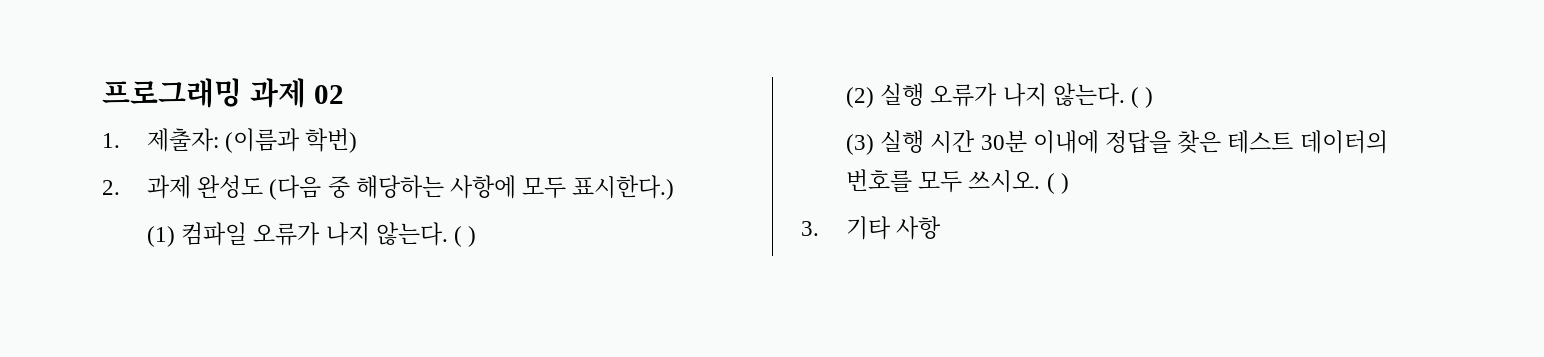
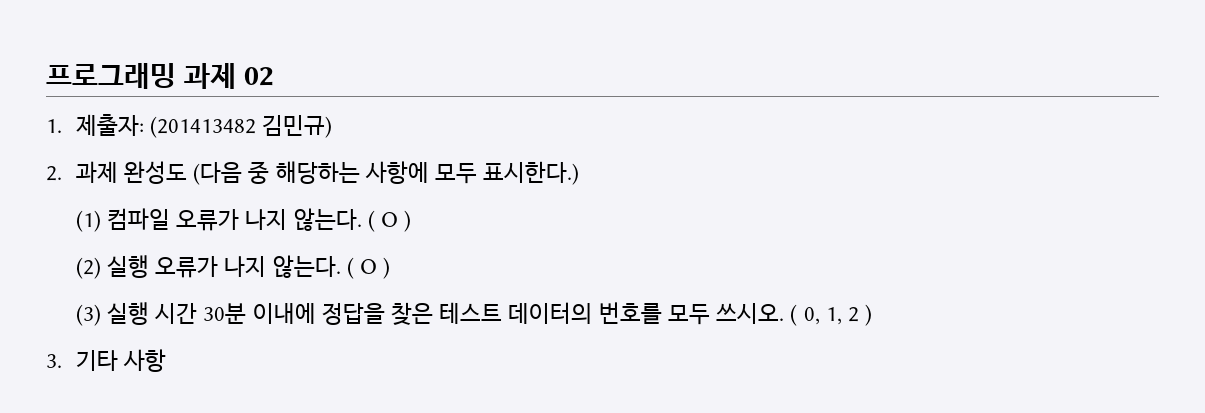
[225,128,358,153] (이름과 학번) -> [149,115,333,138] (201413482 김민규)
(463, 236) none -> [381,212,399,227] O
(1140, 97) none -> [360,259,378,274] O
(1055, 183) none -> [803,307,859,325] 0, 1, 2

